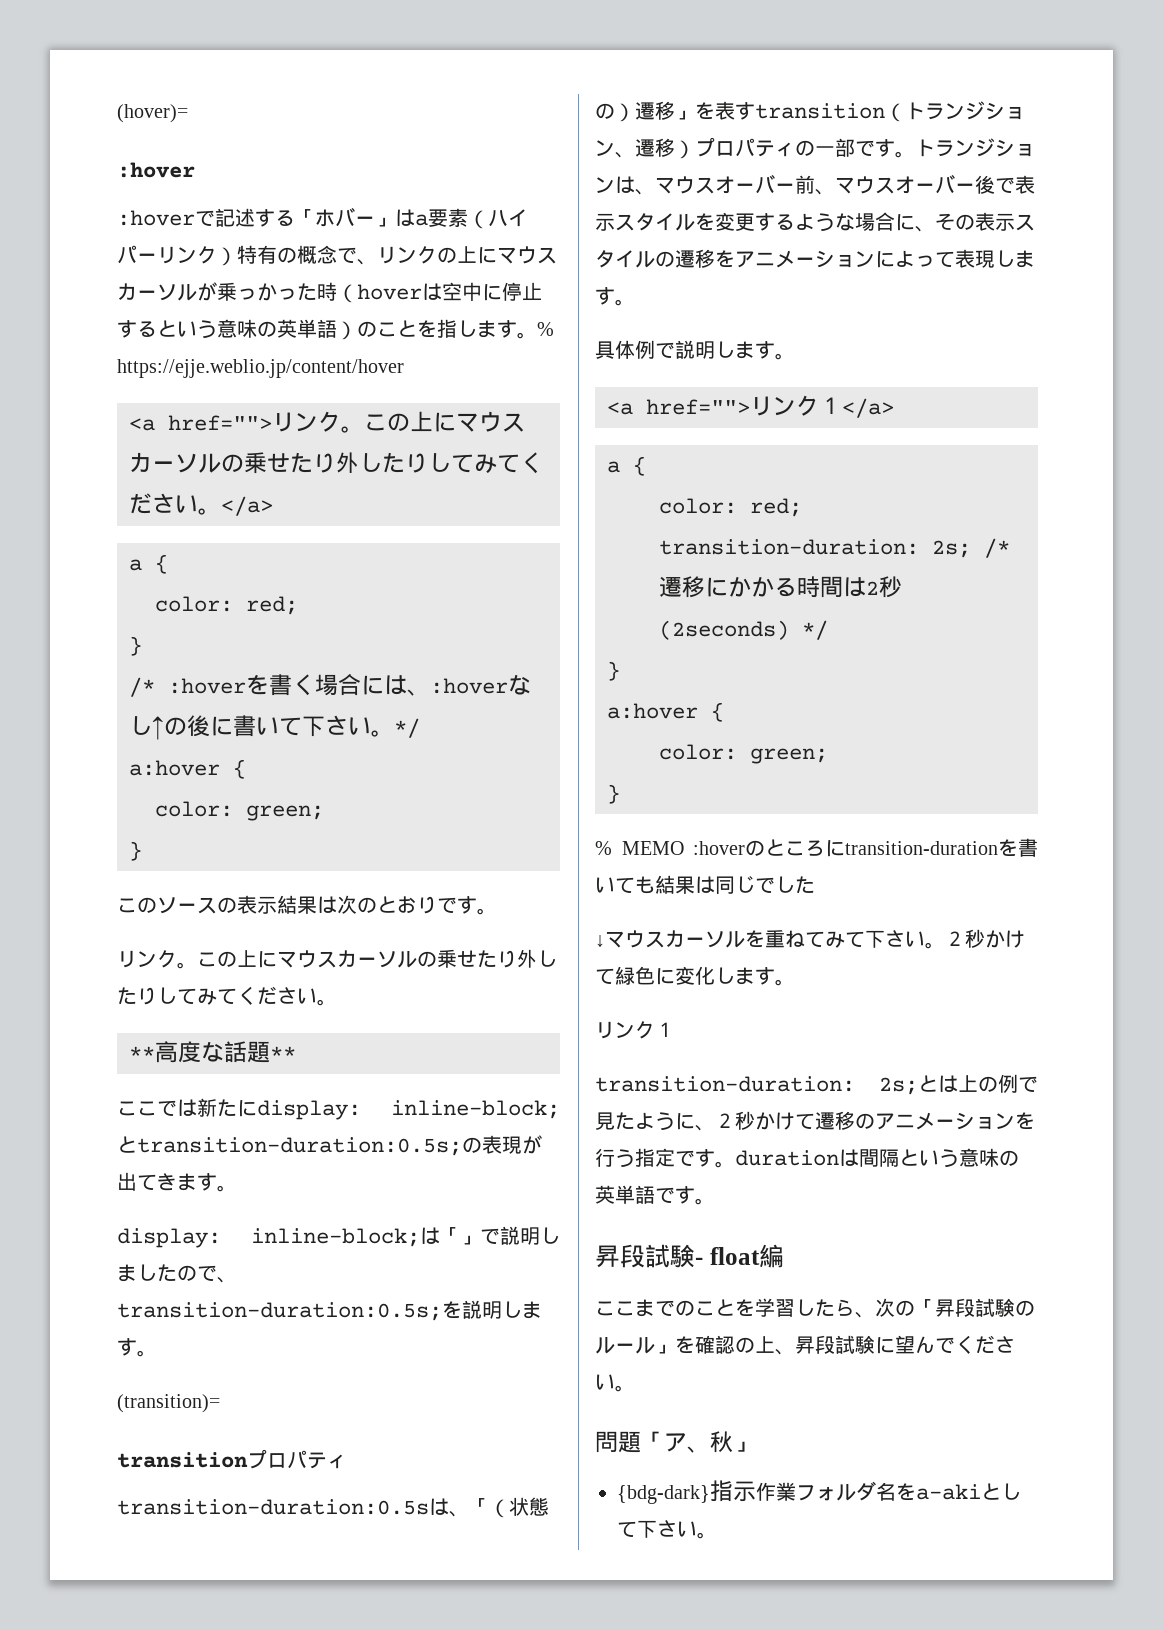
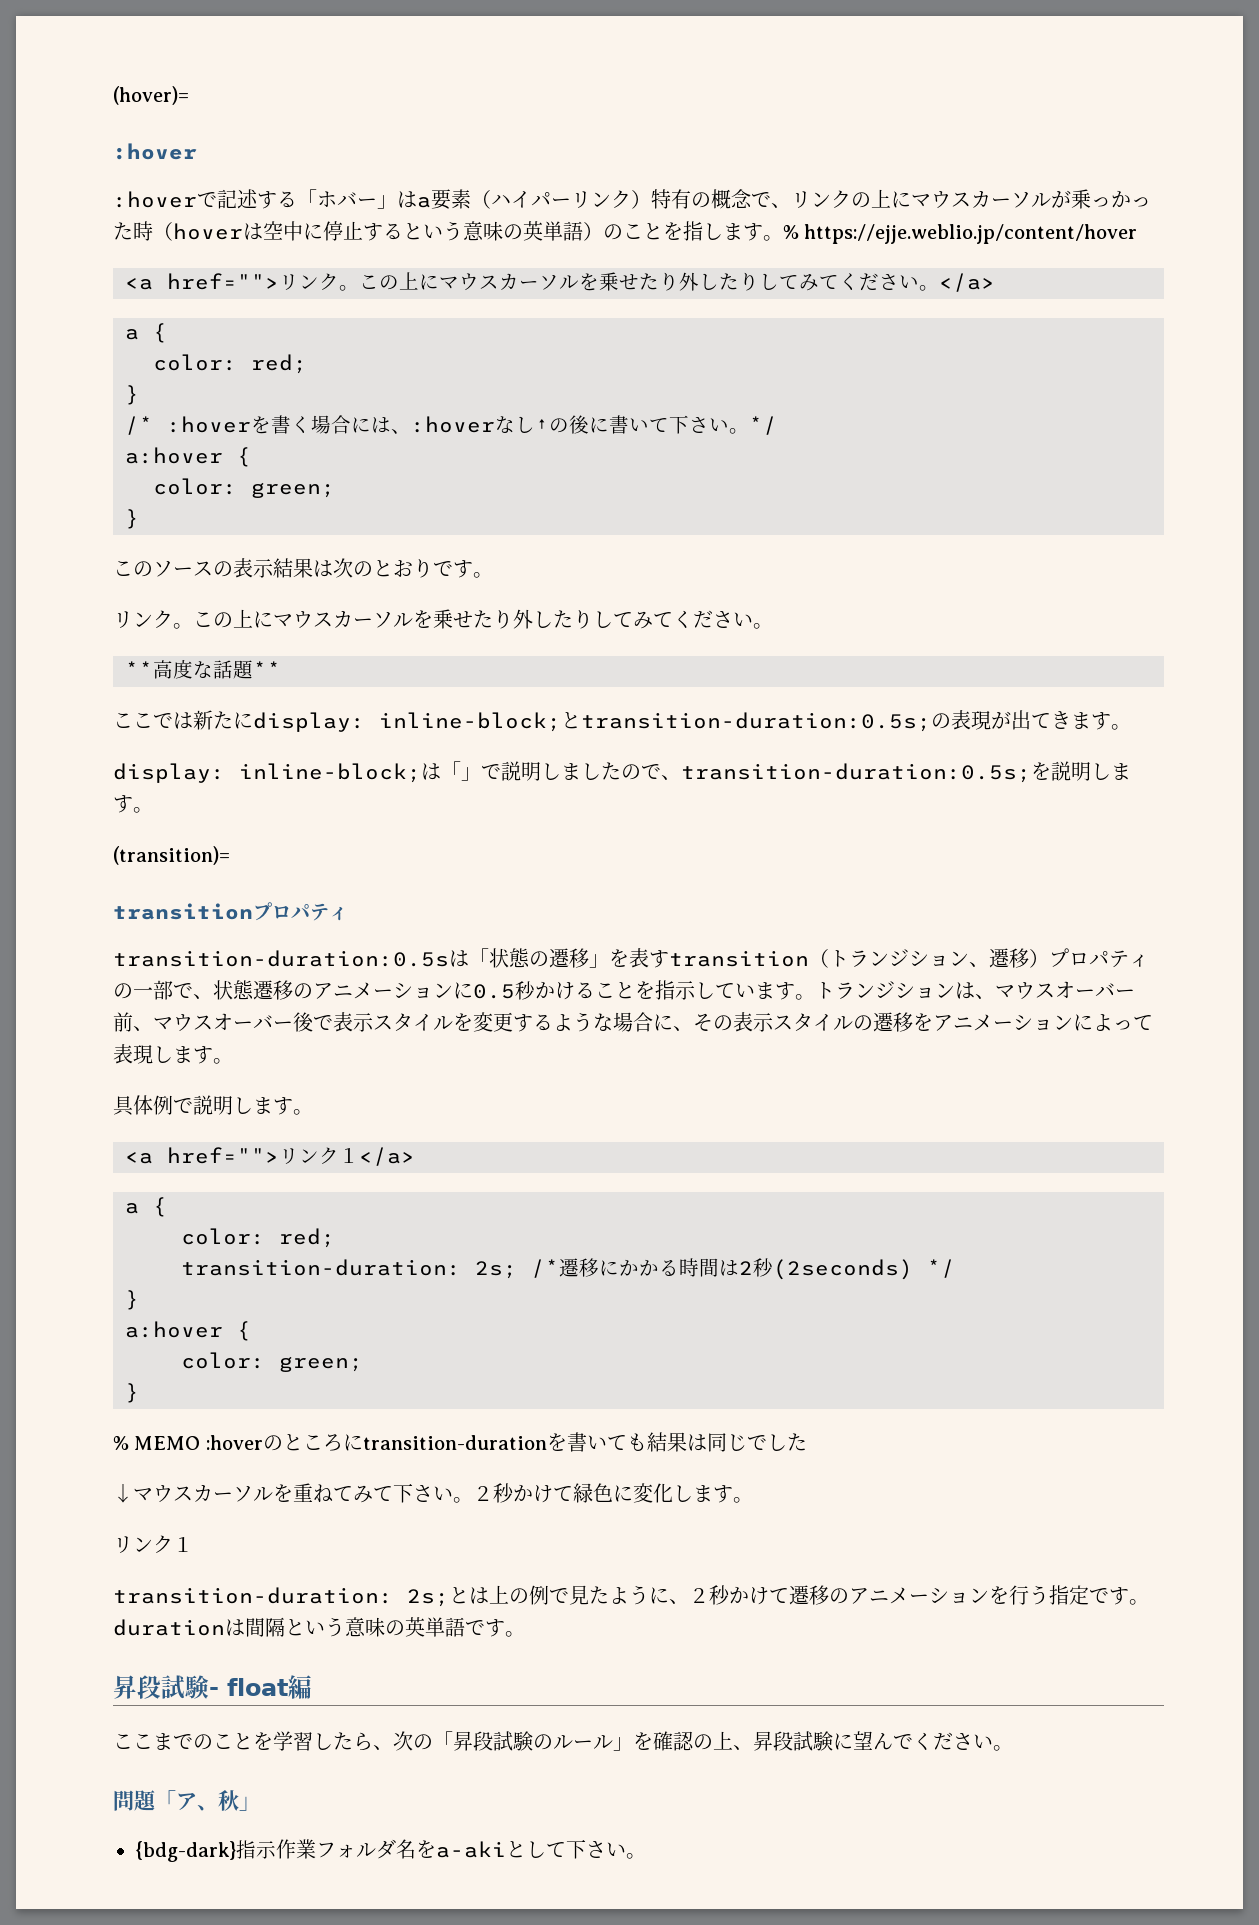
[221,454,244,472] の -> [579,273,599,291] を
[417,951,437,967] の -> [413,610,433,628] を
[449,1497,549,1518] [595,103,635,122] 、「（状態の） -> [469,948,549,968] 「状態の
(875, 148) none -> [193,980,775,1000] 、状態遷移のアニメーションに0.5秒かけることを指示していま

